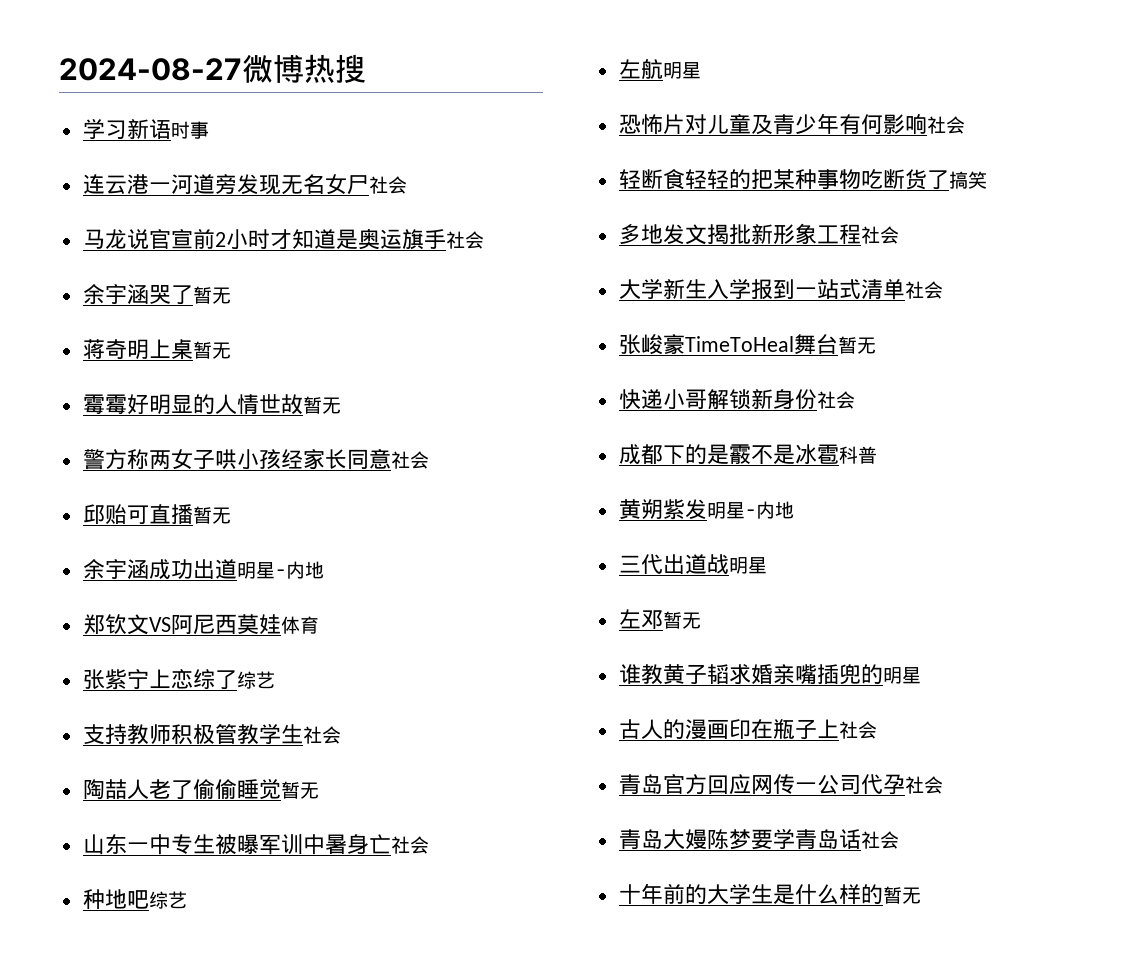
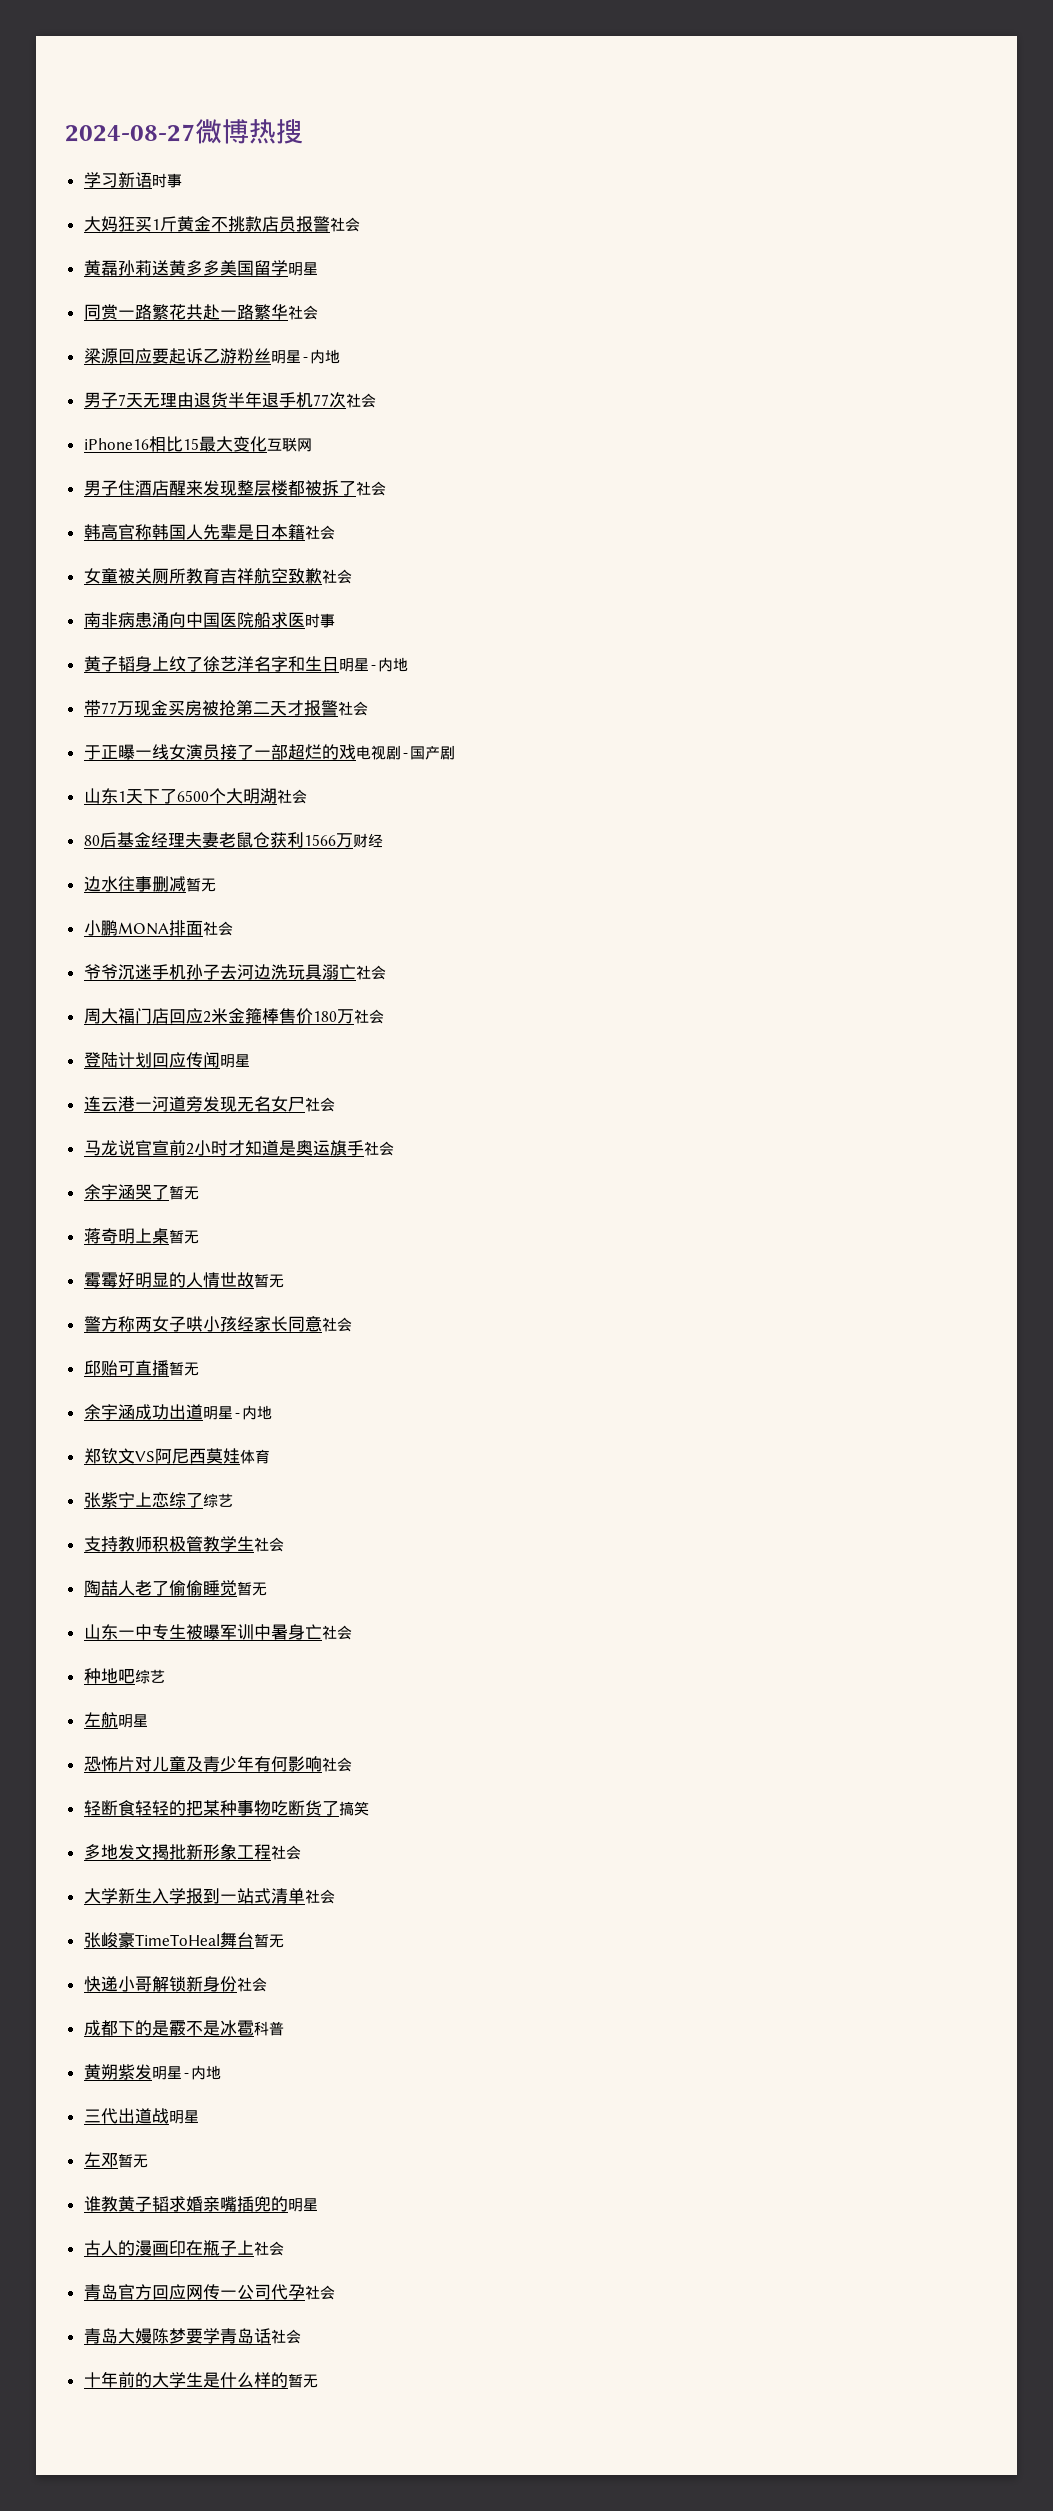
(209, 130) none -> [83,216,360,232] [83,260,318,276] [83,304,318,320] [83,348,340,364] [83,391,376,408] [83,436,312,452] [83,480,386,496] [83,524,335,540] [83,568,352,584] [83,612,335,628] [83,656,408,672] [83,700,368,716] [83,744,455,760] [83,788,307,804] [83,832,383,848] [83,876,216,892] [83,920,233,936] [83,964,386,980] [83,1008,384,1024] [83,1052,250,1068] // 大妈狂买1斤黄金不挑款店员报警社会 // 黄磊孙莉送黄多多美国留学明星 // 同赏一路繁花共赴一路繁华社会 // 梁源回应要起诉乙游粉丝明星-内地 // 男子7天无理由退货半年退手机77次社会 // iPhone16相比15最大变化互联网 // 男子住酒店醒来发现整层楼都被拆了社会 // 韩高官称韩国人先辈是日本籍社会 // 女童被关厕所教育吉祥航空致歉社会 // 南非病患涌向中国医院船求医时事 // 黄子韬身上纹了徐艺洋名字和生日明星-内地 // 带77万现金买房被抢第二天才报警社会 // 于正曝一线女演员接了一部超烂的戏电视剧-国产剧 // 山东1天下了6500个大明湖社会 // 80后基金经理夫妻老鼠仓获利1566万财经 // 边水往事删减暂无 // 小鹏MONA排面社会 // 爷爷沉迷手机孙子去河边洗玩具溺亡社会 // 周大福门店回应2米金箍棒售价180万社会 // 登陆计划回应传闻明星

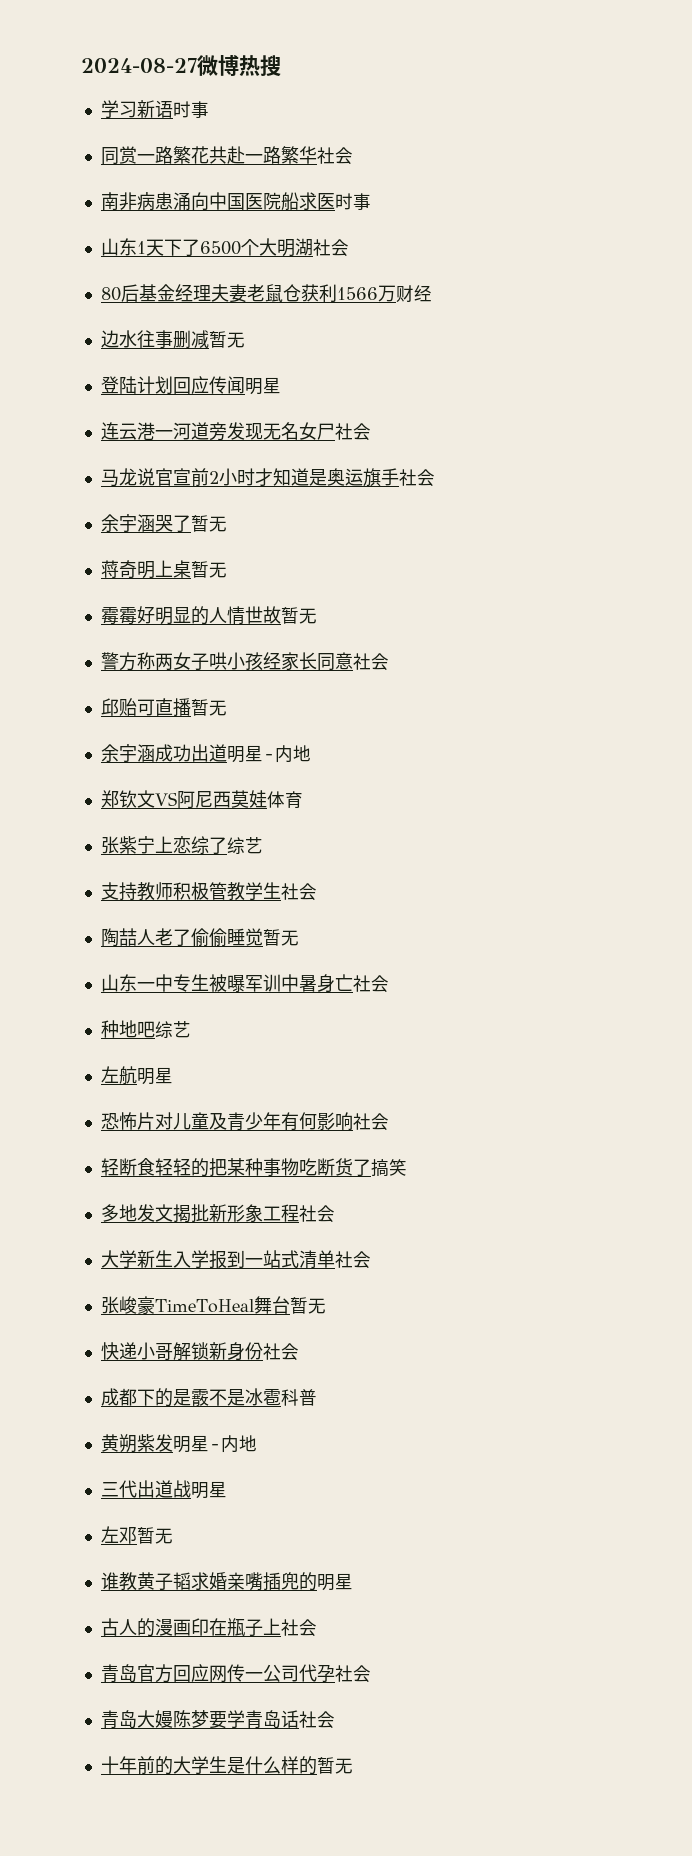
[83,216,360,232] [83,260,318,276] // 大妈狂买1斤黄金不挑款店员报警社会 // 黄磊孙莉送黄多多美国留学明星 -> (209, 109) none
[83,348,340,364] [83,391,376,408] [83,436,312,452] [83,480,386,496] [83,524,335,540] [83,568,352,584] // 梁源回应要起诉乙游粉丝明星-内地 // 男子7天无理由退货半年退手机77次社会 // iPhone16相比15最大变化互联网 // 男子住酒店醒来发现整层楼都被拆了社会 // 韩高官称韩国人先辈是日本籍社会 // 女童被关厕所教育吉祥航空致歉社会 -> (353, 155) none
[83,656,408,672] [83,700,368,716] [83,744,455,760] // 黄子韬身上纹了徐艺洋名字和生日明星-内地 // 带77万现金买房被抢第二天才报警社会 // 于正曝一线女演员接了一部超烂的戏电视剧-国产剧 -> (371, 201) none
[83,920,233,936] [83,964,386,980] [83,1008,384,1024] // 小鹏MONA排面社会 // 爷爷沉迷手机孙子去河边洗玩具溺亡社会 // 周大福门店回应2米金箍棒售价180万社会 -> (245, 340) none

